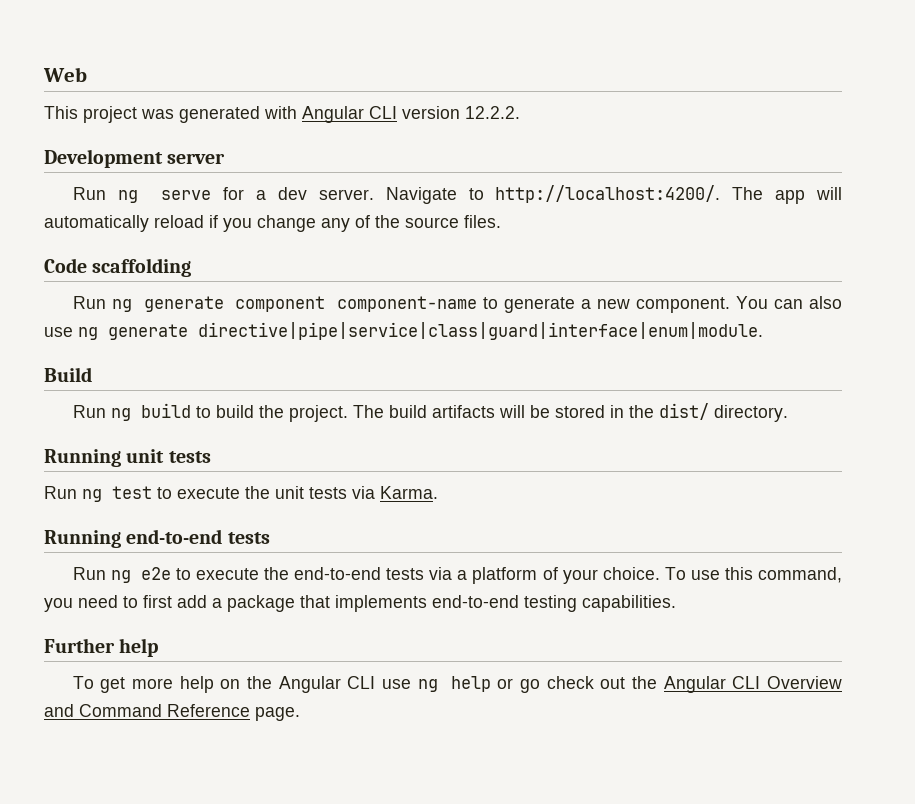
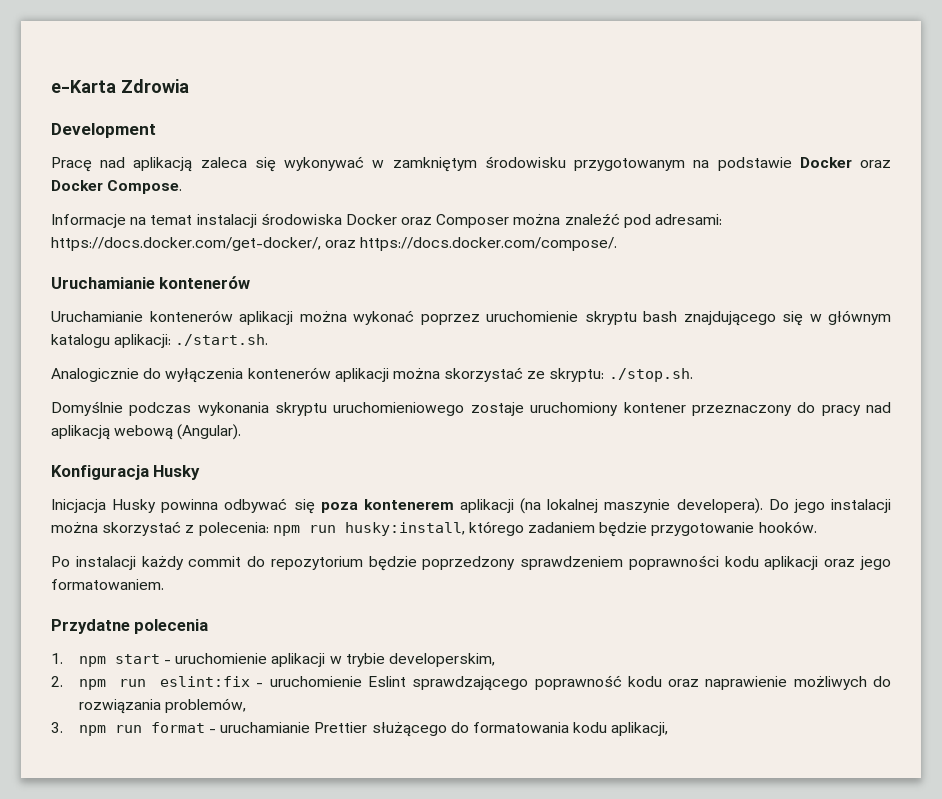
[43,67,87,82] [44,106,520,123] [44,149,226,168] [72,185,842,204] [44,215,501,232] [44,258,192,277] [72,296,842,313] [44,322,763,340] [44,367,92,382] [72,403,788,422] [44,449,211,467] [44,486,438,502] [44,529,270,548] [72,567,842,584] [44,595,676,612] [44,638,159,657] [72,676,843,693] [44,704,300,721] Web // This project was generated with Angular CLI version 12.2.2. // Development server // Run ng serve for a dev server. Navigate to http://localhost:4200/. The app will automatically reload if you change any of the source files. // Code scaffolding // Run ng generate component component-name to generate a new component. You can also use ng generate directive|pipe|service|class|guard|interface|enum|module. // Build // Run ng build to build the project. The build artifacts will be stored in the dist/ directory. // Running unit tests // Run ng test to execute the unit tests via Karma. // Running end-to-end tests // Run ng e2e to execute the end-to-end tests via a platform of your choice. To use this command, you need to first add a package that implements end-to-end testing capabilities. // Further help // To get more help on the Angular CLI use ng help or go check out the Angular CLI Overview and Command Reference page. -> [51,79,189,93] [51,123,156,138] [51,156,892,172] [51,180,183,194] [51,213,723,228] [51,237,618,251] [51,276,251,289] [51,310,891,326] [51,334,269,348] [51,367,693,383] [51,401,892,416] [51,424,242,440] [51,465,201,480] [51,498,891,514] [51,521,817,537] [51,555,891,571] [51,579,164,590] [51,619,209,634] [51,653,496,667] [51,675,891,691] [78,698,247,714] [51,722,669,737] e-Karta Zdrowia // Development // Pracę nad aplikacją zaleca się wykonywać w zamkniętym środowisku przygotowanym na podstawie Docker oraz Docker Compose. // Informacje na temat instalacji środowiska Docker oraz Composer można znaleźć pod adresami: https://docs.docker.com/get-docker/, oraz https://docs.docker.com/compose/. // Uruchamianie kontenerów // Uruchamianie kontenerów aplikacji można wykonać poprzez uruchomienie skryptu bash znajdującego się w głównym katalogu aplikacji: ./start.sh. // Analogicznie do wyłączenia kontenerów aplikacji można skorzystać ze skryptu: ./stop.sh. // Domyślnie podczas wykonania skryptu uruchomieniowego zostaje uruchomiony kontener przeznaczony do pracy nad aplikacją webową (Angular). // Konfiguracja Husky // Inicjacja Husky powinna odbywać się poza kontenerem aplikacji (na lokalnej maszynie developera). Do jego instalacji można skorzystać z polecenia: npm run husky:install, którego zadaniem będzie przygotowanie hooków. // Po instalacji każdy commit do repozytorium będzie poprzedzony sprawdzeniem poprawności kodu aplikacji oraz jego formatowaniem. // Przydatne polecenia // 1. npm start - uruchomienie aplikacji w trybie developerskim, // 2. npm run eslint:fix - uruchomienie Eslint sprawdzającego poprawność kodu oraz naprawienie możliwych do rozwiązania problemów, // 3. npm run format - uruchamianie Prettier służącego do formatowania kodu aplikacji,

